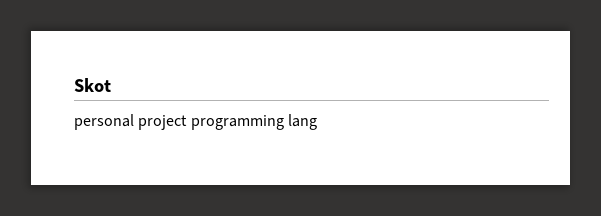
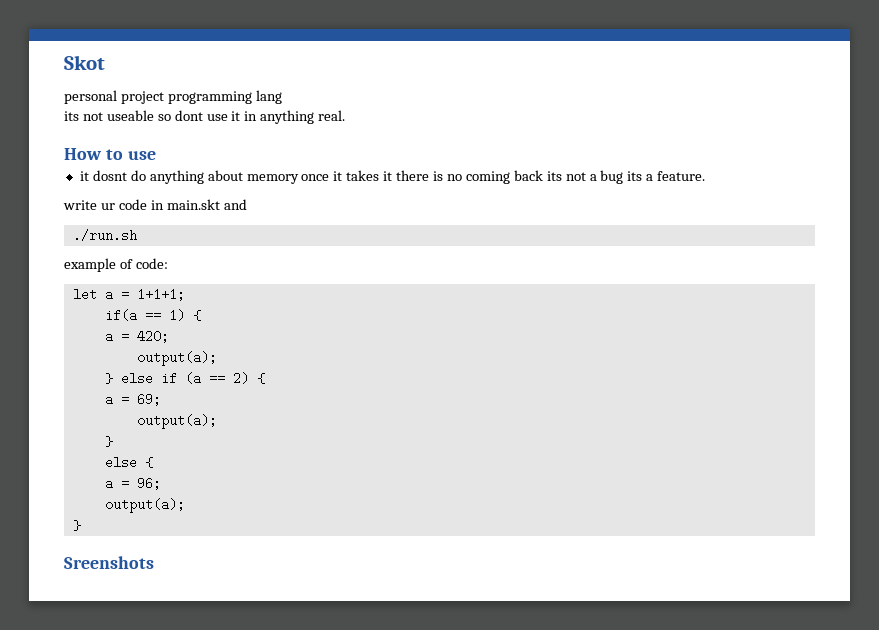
(317, 122) none -> [64,110,346,124] [64,148,156,160] [79,170,706,184] [63,199,247,210] [72,229,137,242] [64,258,168,272] [72,288,185,301] [104,309,201,322] [104,330,169,343] [136,351,217,366] [104,372,265,385] [104,393,161,406] [136,414,217,429] [104,436,113,447] [104,456,153,469] [104,477,161,490] [104,498,185,513] [72,520,81,531] [64,556,154,569] // its not useable so dont use it in anything real. // How to use // it dosnt do anything about memory once it takes it there is no coming back its not a bug its a feature. // write ur code in main.skt and // ./run.sh // example of code: // let a = 1+1+1; // if(a == 1) { // a = 420; // output(a); // } else if (a == 2) { // a = 69; // output(a); // } // else { // a = 96; // output(a); // } // Sreenshots

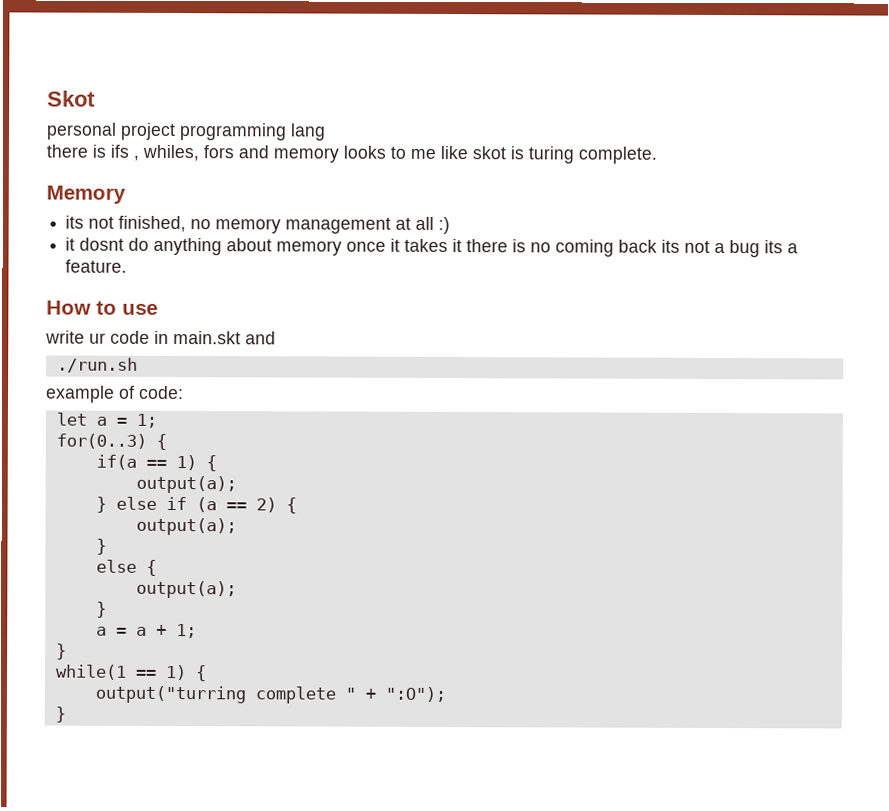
[64,110,346,124] [64,148,156,160] its not useable so dont use it in anything real. // How to use -> [46,144,657,164] [46,185,126,204] [65,215,451,235] there is ifs , whiles, fors and memory looks to me like skot is turing complete. // Memory // its not finished, no memory management at all :)
(706, 176) none -> [46,300,158,315] // How to use
[136,288,185,301] 1+1+1; -> [135,413,157,428] [55,433,167,450] 1; // for(0..3) {
[104,330,169,343] // a = 420; -> (217, 463) none
[104,393,161,406] // a = 69; -> (297, 505) none
[104,477,161,490] [104,498,185,513] [72,520,81,531] [64,556,154,569] // a = 96; // output(a); // } // Sreenshots -> [135,580,237,599] [95,601,107,618] [95,624,197,639] [55,643,67,660] [54,664,207,682] [94,685,446,704] [54,706,66,723] // output(a); // } // a = a + 1; // } // while(1 == 1) { // output("turring complete " + ":O"); // }

